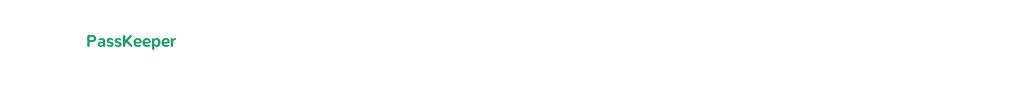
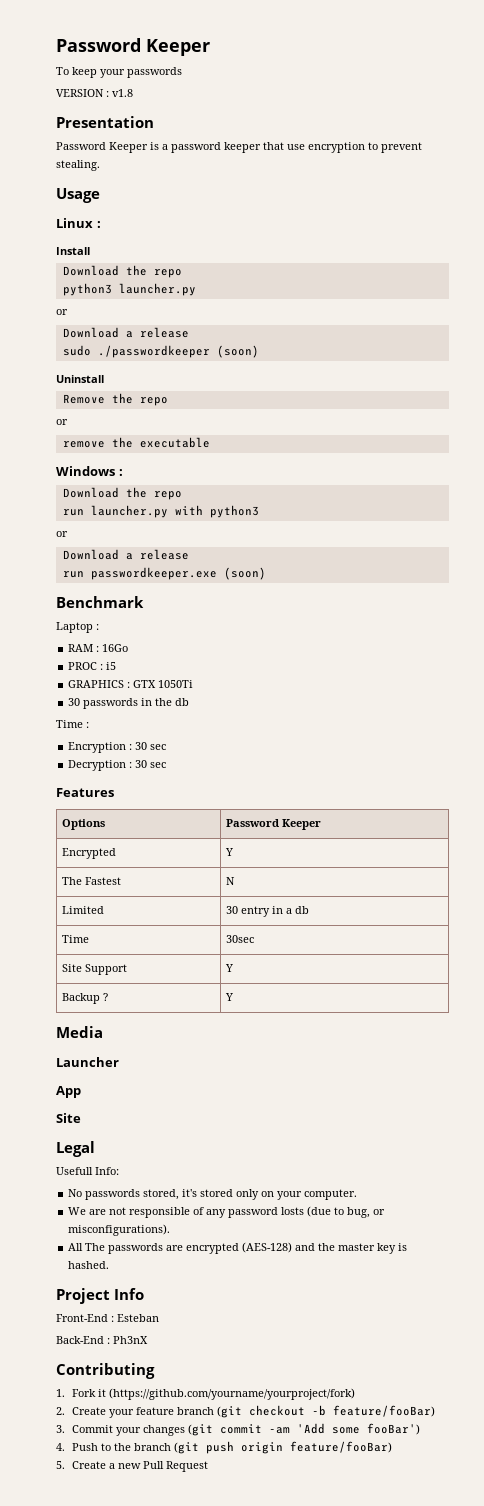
[86,34,177,50] PassKeeper -> [56,38,210,56] [56,67,182,78] [56,89,133,97] [56,116,154,128] [56,142,422,153] [56,160,100,171] [56,188,100,203] [56,218,101,228] [56,247,90,255] [62,265,182,278] [62,283,196,296] [56,309,68,315] [62,327,189,338] [62,345,259,358] [56,375,104,383] [62,393,168,406] [56,419,68,425] [62,437,210,448] [56,466,123,476] [62,487,182,500] [62,505,259,518] [56,531,68,537] [62,549,189,560] [62,567,266,580] [56,596,144,608] [56,622,99,633] [68,644,129,652] [68,662,117,670] [68,680,194,688] [68,698,190,709] [56,720,89,728] [68,742,167,753] [68,760,167,771] [56,788,114,797] [61,819,105,830] [225,819,321,830] [61,848,116,859] [224,848,233,856] [61,877,121,885] [225,877,235,885] [61,906,104,914] [225,906,309,917] [61,935,89,943] [225,935,254,943] [61,964,127,975] [224,964,233,972] [61,993,108,1004] [224,993,233,1001] [56,1026,103,1038] [56,1057,119,1067] [56,1086,81,1098] [56,1113,81,1123] [56,1141,95,1157] [56,1167,119,1175] [68,1189,358,1200] [68,1206,386,1218] [68,1224,171,1236] [68,1242,408,1254] [68,1261,110,1269] [56,1288,145,1304] [56,1314,159,1322] [56,1336,148,1344] [56,1363,155,1379] [56,1388,356,1400] [56,1405,436,1418] [56,1423,421,1436] [56,1441,393,1454] [56,1461,209,1472] Password Keeper // To keep your passwords // VERSION : v1.8 // Presentation // Password Keeper is a password keeper that use encryption to prevent stealing. // Usage // Linux : // Install // Download the repo // python3 launcher.py // or // Download a release // sudo ./passwordkeeper (soon) // Uninstall // Remove the repo // or // remove the executable // Windows : // Download the repo // run launcher.py with python3 // or // Download a release // run passwordkeeper.exe (soon) // Benchmark // Laptop : // RAM : 16Go // PROC : i5 // GRAPHICS : GTX 1050Ti // 30 passwords in the db // Time : // Encryption : 30 sec // Decryption : 30 sec // Features // Options | Password Keeper // Encrypted | Y // The Fastest | N // Limited | 30 entry in a db // Time | 30sec // Site Support | Y // Backup ? | Y // Media // Launcher // App // Site // Legal // Usefull Info: // No passwords stored, it's stored only on your computer. // We are not responsible of any password losts (due to bug, or misconfigurations). // All The passwords are encrypted (AES-128) and the master key is hashed. // Project Info // Front-End : Esteban // Back-End : Ph3nX // Contributing // 1. Fork it (https://github.com/yourname/yourproject/fork) // 2. Create your feature branch (git checkout -b feature/fooBar) // 3. Commit your changes (git commit -am 'Add some fooBar') // 4. Push to the branch (git push origin feature/fooBar) // 5. Create a new Pull Request

